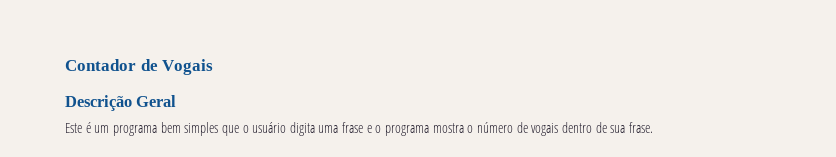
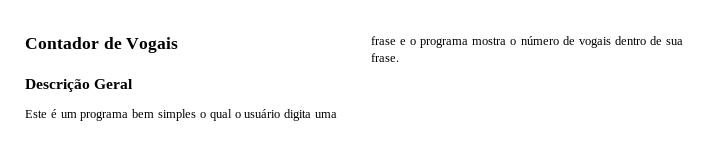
[221,125,239,136] que -> [199,109,232,121] o qual

